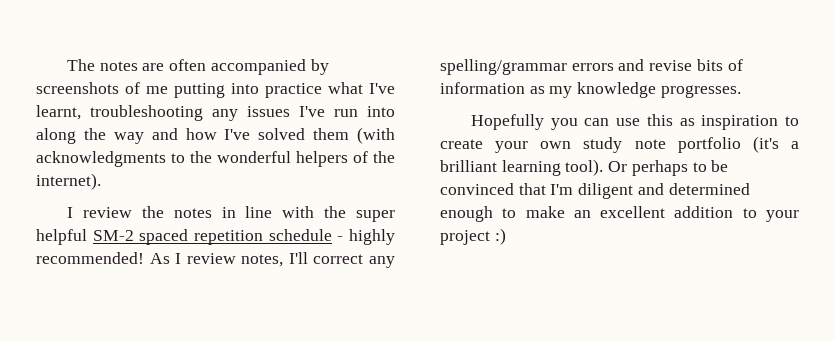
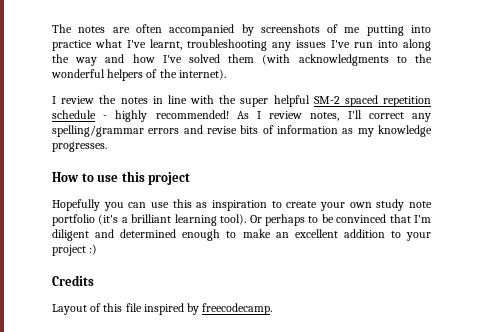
(741, 91) none -> [52,171,191,185] // How to use this project
(506, 236) none -> [52,275,94,286] [52,303,273,315] // Credits // Layout of this file inspired by freecodecamp.

